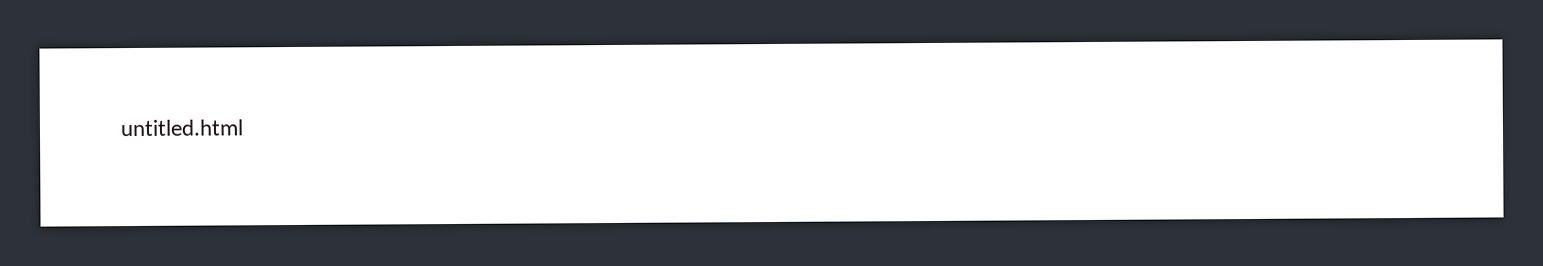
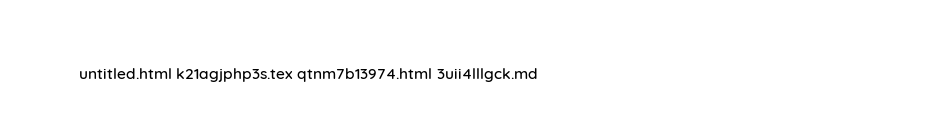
(244, 128) none -> [176,68,538,82] k21agjphp3s.tex qtnm7b13974.html 3uii4lllgck.md

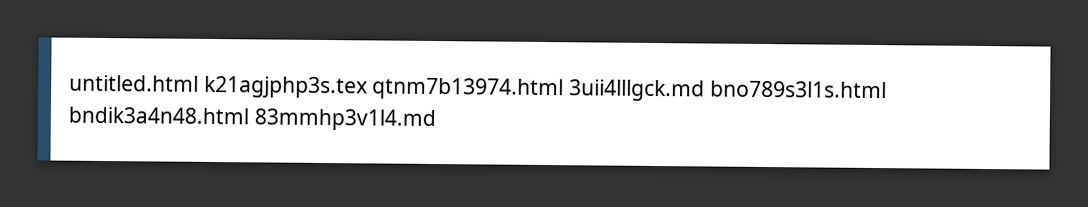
(538, 75) none -> [709,80,887,99] [68,106,436,132] bno789s3l1s.html bndik3a4n48.html 83mmhp3v1l4.md

